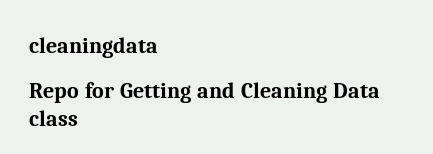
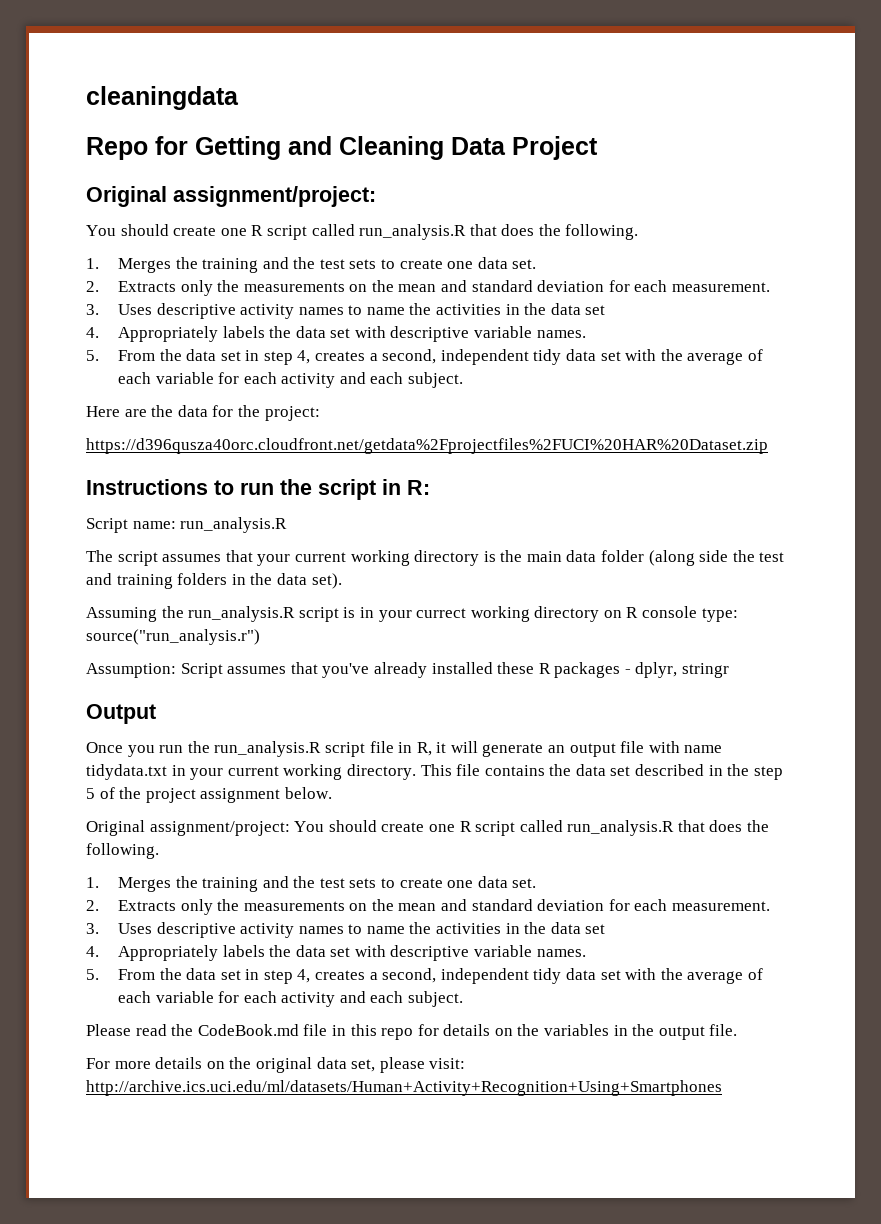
[29,110,78,126] class -> [512,136,598,160] [86,186,376,207] [86,224,639,240] [86,257,537,273] [86,280,771,296] [86,303,606,319] [86,326,586,342] [86,349,763,365] [117,372,464,388] [86,405,320,421] [86,438,768,454] [86,479,430,500] [86,517,288,533] [86,550,785,566] [86,573,342,589] [86,606,738,622] [86,629,260,645] [86,662,730,678] [86,704,156,724] [86,741,723,757] [86,764,783,780] [86,787,332,803] [86,820,770,836] [86,843,159,859] [86,876,537,892] [86,899,771,915] [86,922,606,938] [86,945,586,961] [86,968,763,984] [117,991,464,1007] [86,1024,738,1040] [86,1057,466,1073] [86,1080,722,1096] Project // Original assignment/project: // You should create one R script called run_analysis.R that does the following. // 1. Merges the training and the test sets to create one data set. // 2. Extracts only the measurements on the mean and standard deviation for each measurement. // 3. Uses descriptive activity names to name the activities in the data set // 4. Appropriately labels the data set with descriptive variable names. // 5. From the data set in step 4, creates a second, independent tidy data set with the average of each variable for each activity and each subject. // Here are the data for the project: // https://d396qusza40orc.cloudfront.net/getdata%2Fprojectfiles%2FUCI%20HAR%20Dataset.zip // Instructions to run the script in R: // Script name: run_analysis.R // The script assumes that your current working directory is the main data folder (along side the test and training folders in the data set). // Assuming the run_analysis.R script is in your currect working directory on R console type: source("run_analysis.r") // Assumption: Script assumes that you've already installed these R packages - dplyr, stringr // Output // Once you run the run_analysis.R script file in R, it will generate an output file with name tidydata.txt in your current working directory. This file contains the data set described in the step 5 of the project assignment below. // Original assignment/project: You should create one R script called run_analysis.R that does the following. // 1. Merges the training and the test sets to create one data set. // 2. Extracts only the measurements on the mean and standard deviation for each measurement. // 3. Uses descriptive activity names to name the activities in the data set // 4. Appropriately labels the data set with descriptive variable names. // 5. From the data set in step 4, creates a second, independent tidy data set with the average of each variable for each activity and each subject. // Please read the CodeBook.md file in this repo for details on the variables in the output file. // For more details on the original data set, please visit: http://archive.ics.uci.edu/ml/datasets/Human+Activity+Recognition+Using+Smartphones

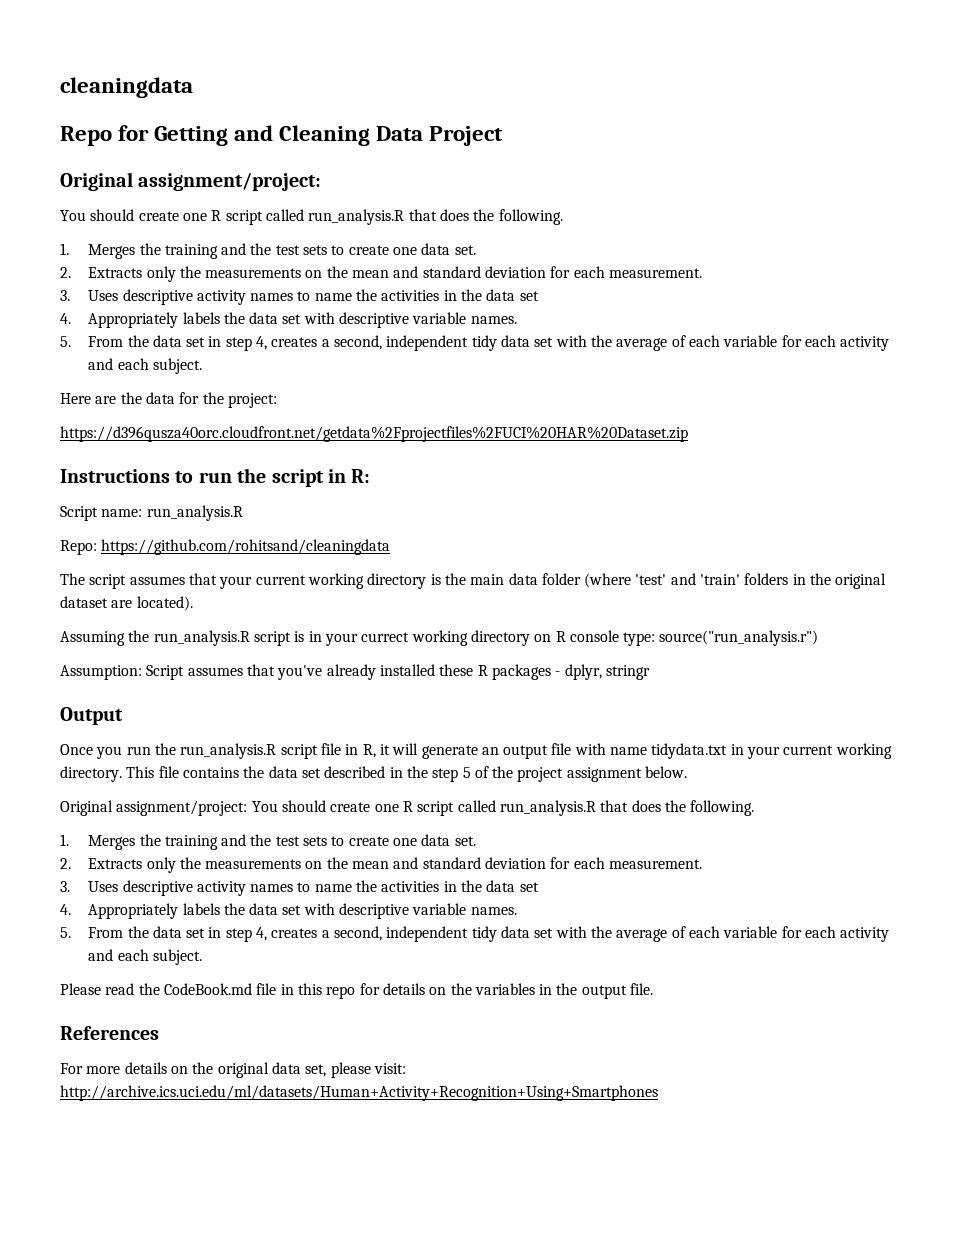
(288, 525) none -> [60,539,391,555] // Repo: https://github.com/rohitsand/cleaningdata
[648,550,785,566] [86,573,342,589] (along side the test and training folders in the data set). -> [584,573,887,589] [60,596,193,611] (where 'test' and 'train' folders in the original dataset are located).
(738, 1030) none -> [60,1026,159,1040] // References

